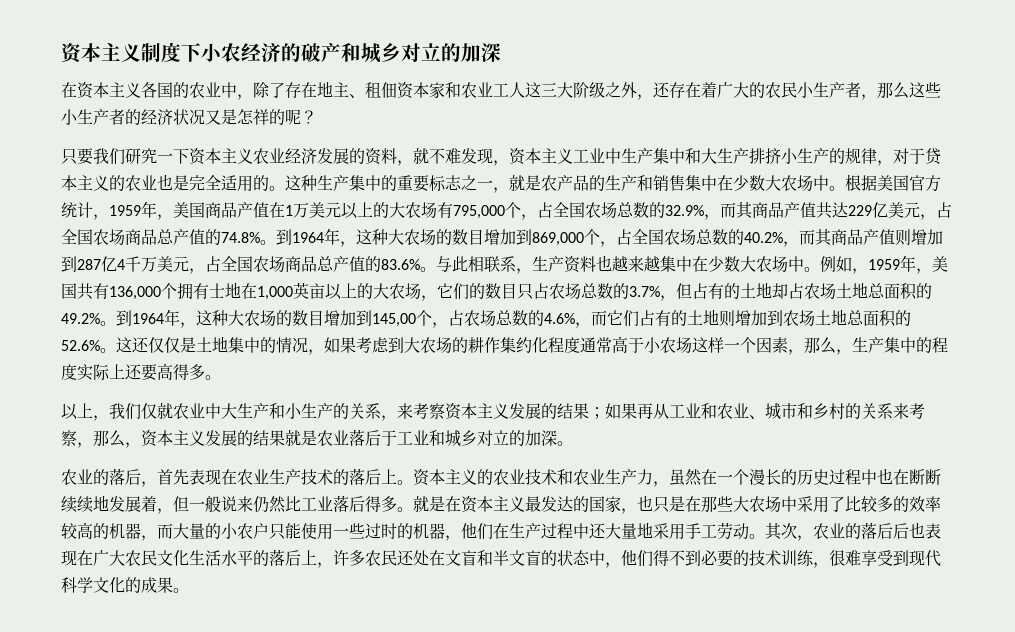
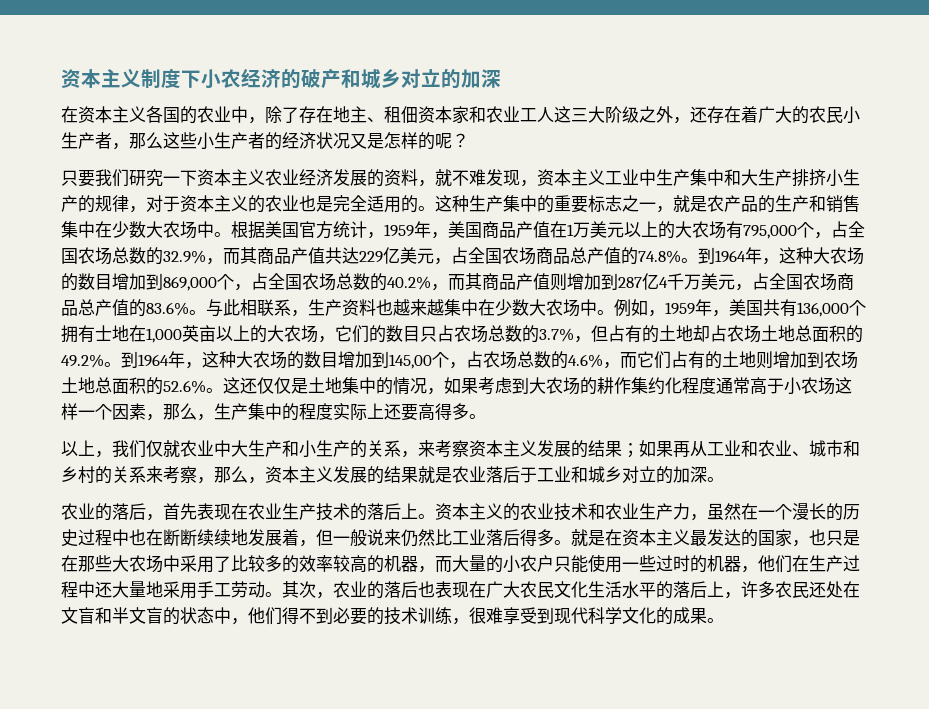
[253,109,269,125] 祥 -> [401,132,418,149] 样
[925,148,942,165] 贷 -> [180,195,197,212] 资
[893,523,909,539] 后 -> (418, 589) none

